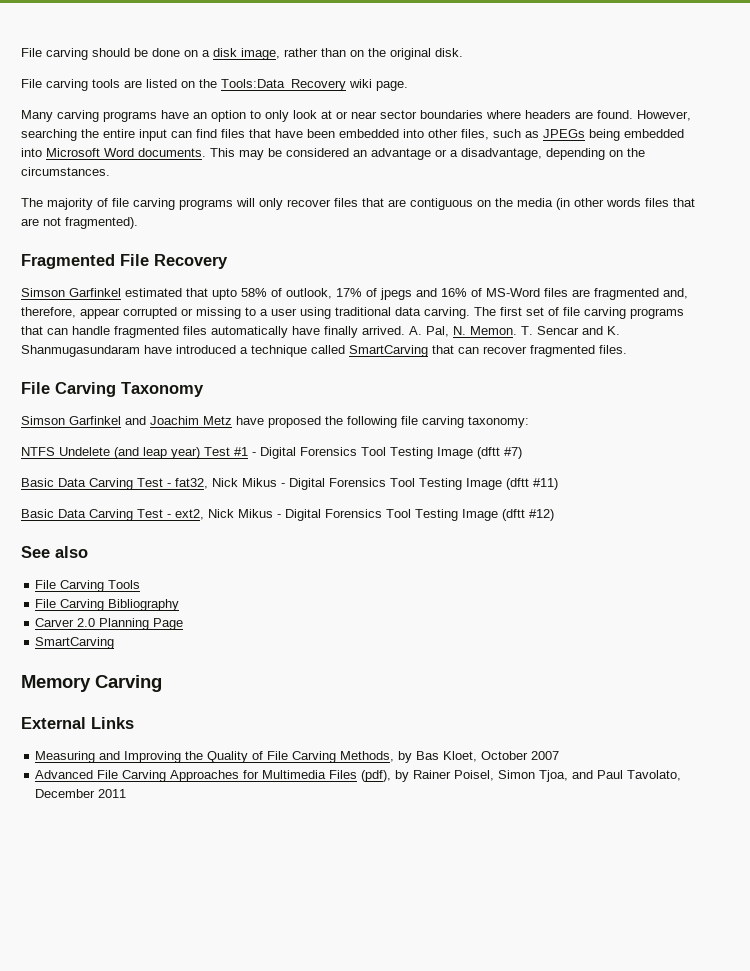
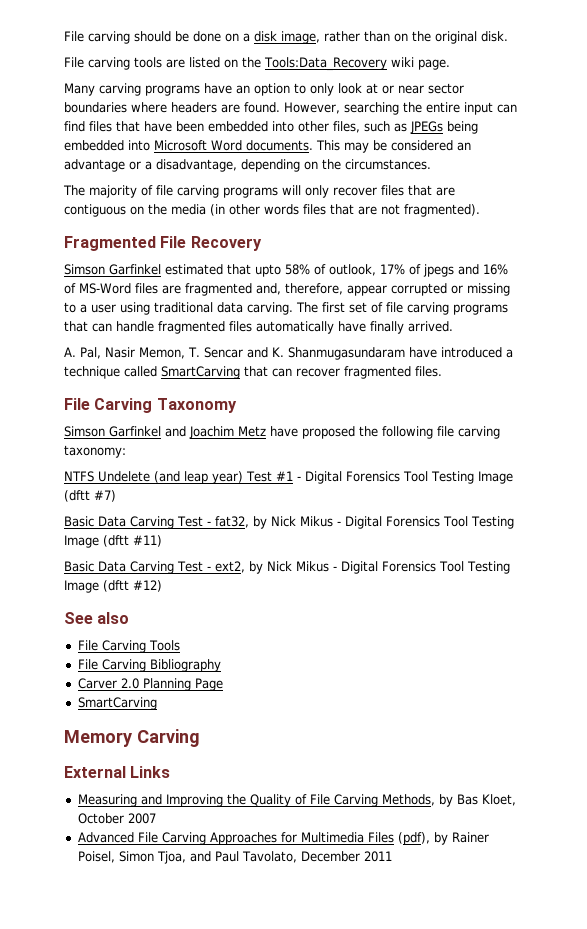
(405, 330) none -> (453, 326) //
[453,326,517,335] N. Memon. -> [105,347,185,359] Nasir Memon,
(208, 483) none -> [252,516,267,529] by
(204, 514) none -> [248,561,263,574] by

